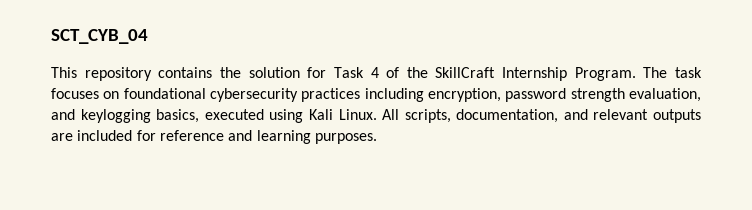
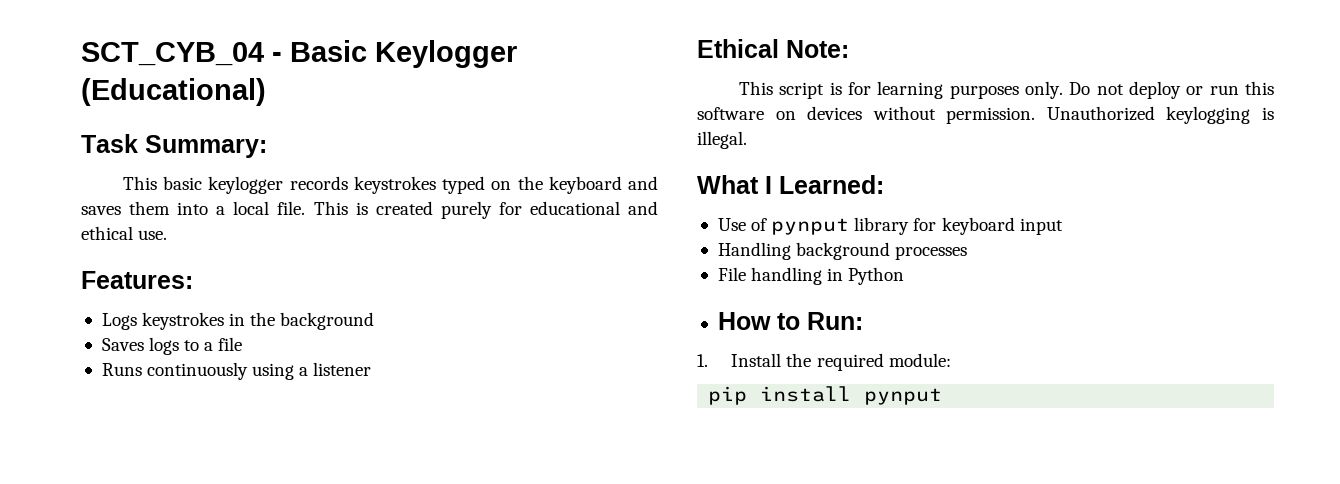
[51,67,702,81] [51,88,701,102] [51,109,701,123] [51,130,377,144] // This repository contains the solution for Task 4 of the SkillCraft Internship Program. The task focuses on foundational cybersecurity practices including encryption, password strength evaluation, and keylogging basics, executed using Kali Linux. All scripts, documentation, and relevant outputs are included for reference and learning purposes. -> [272,40,517,68] [81,78,266,106] [81,134,267,158] [123,176,658,194] [81,201,658,219] [81,226,168,240] [81,271,193,289] [101,312,375,330] [101,337,243,355] [101,362,372,380] [697,39,849,58] [739,81,1274,99] [697,106,1274,124] [697,131,747,149] [697,175,884,194] [717,217,1063,235] [717,242,968,260] [717,267,905,285] [717,312,863,330] [697,353,951,371] [708,386,943,405] - Basic Keylogger (Educational) // Task Summary: // This basic keylogger records keystrokes typed on the keyboard and saves them into a local file. This is created purely for educational and ethical use. // Features: // Logs keystrokes in the background // Saves logs to a file // Runs continuously using a listener // Ethical Note: // This script is for learning purposes only. Do not deploy or run this software on devices without permission. Unauthorized keylogging is illegal. // What I Learned: // Use of pynput library for keyboard input // Handling background processes // File handling in Python // How to Run: // 1. Install the required module: // pip install pynput

